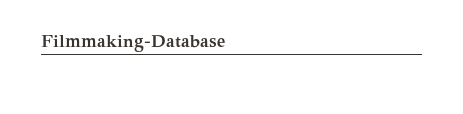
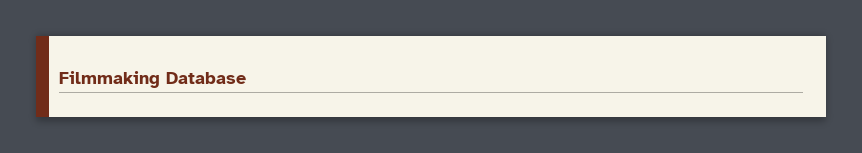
[41,35,225,52] Filmmaking-Database -> [59,71,246,88] Filmmaking Database

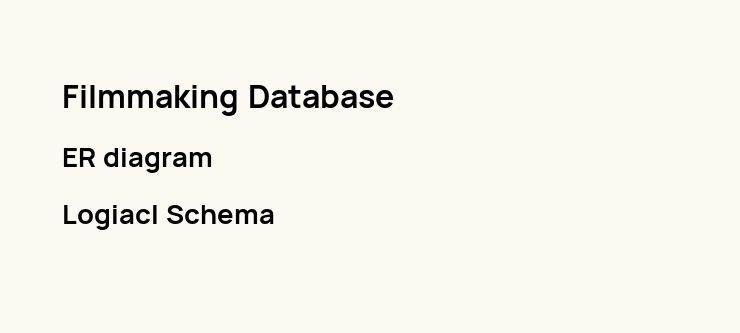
(246, 78) none -> [62,148,214,173] [62,205,276,230] // ER diagram // Logiacl Schema

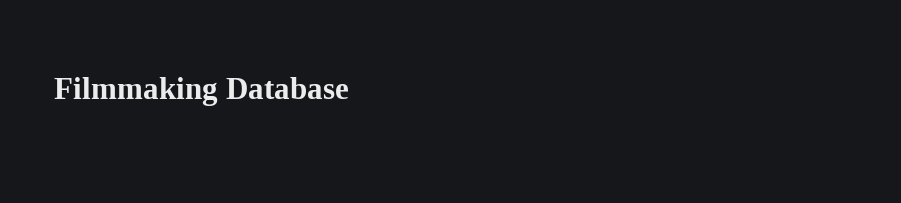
[62,148,214,173] [62,205,276,230] // ER diagram // Logiacl Schema -> (350, 88) none

